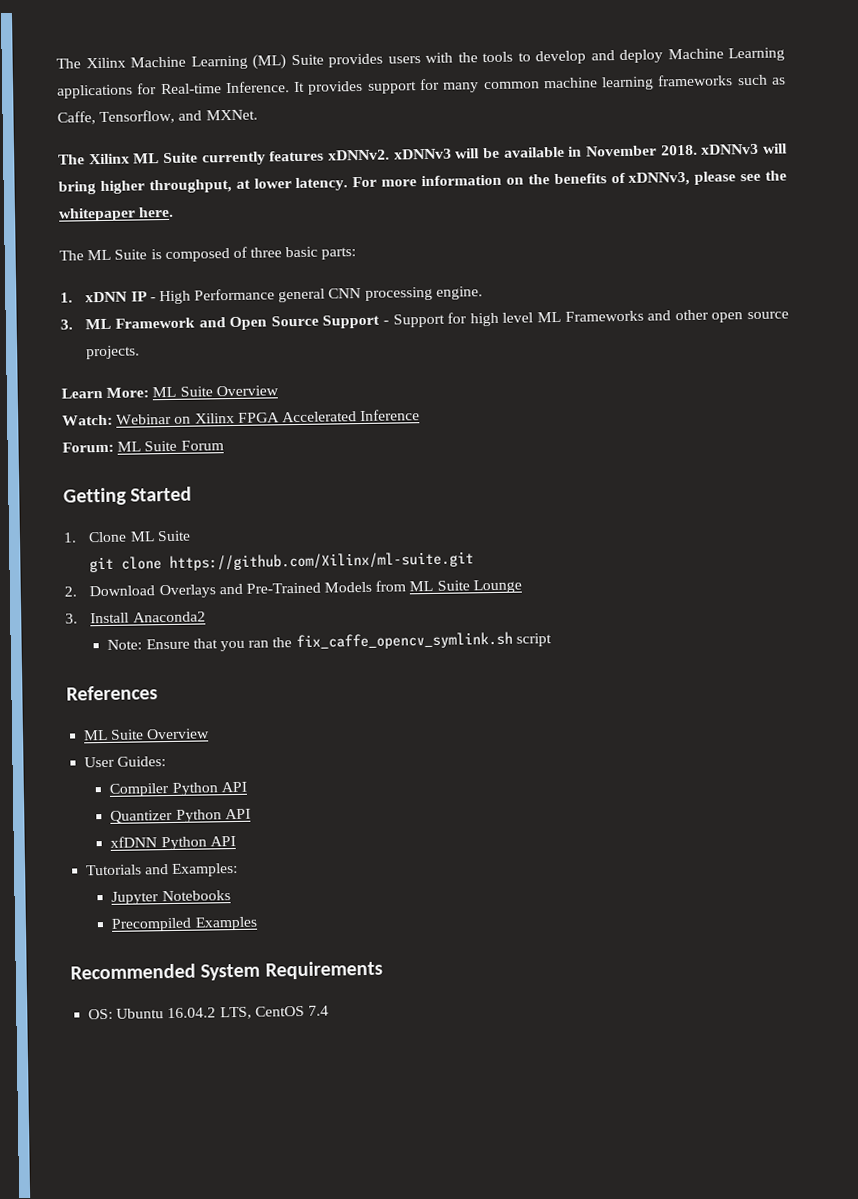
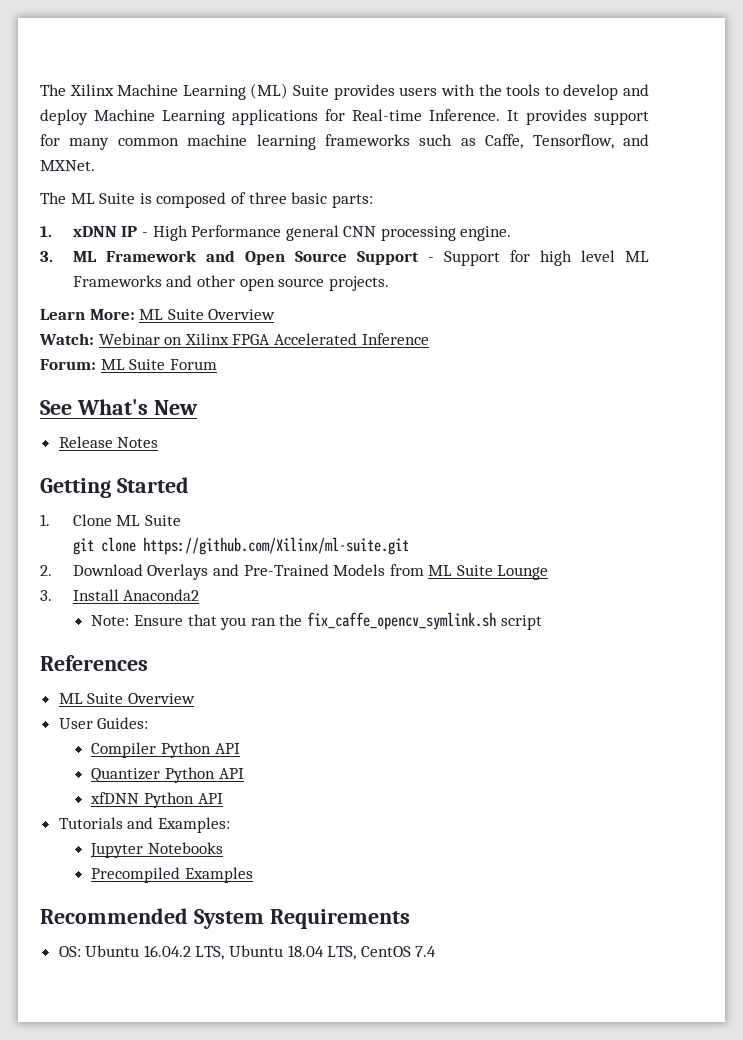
[58,143,788,166] [58,170,787,195] [58,206,175,222] // The Xilinx ML Suite currently features xDNNv2. xDNNv3 will be available in November 2018. xDNNv3 will bring higher throughput, at lower latency. For more information on the benefits of xDNNv3, please see the whitepaper here. -> (95, 165) none
(224, 445) none -> [40,399,198,415] [58,436,159,448] // See What's New // Release Notes
(252, 1013) none -> [229,945,357,960] Ubuntu 18.04 LTS,

